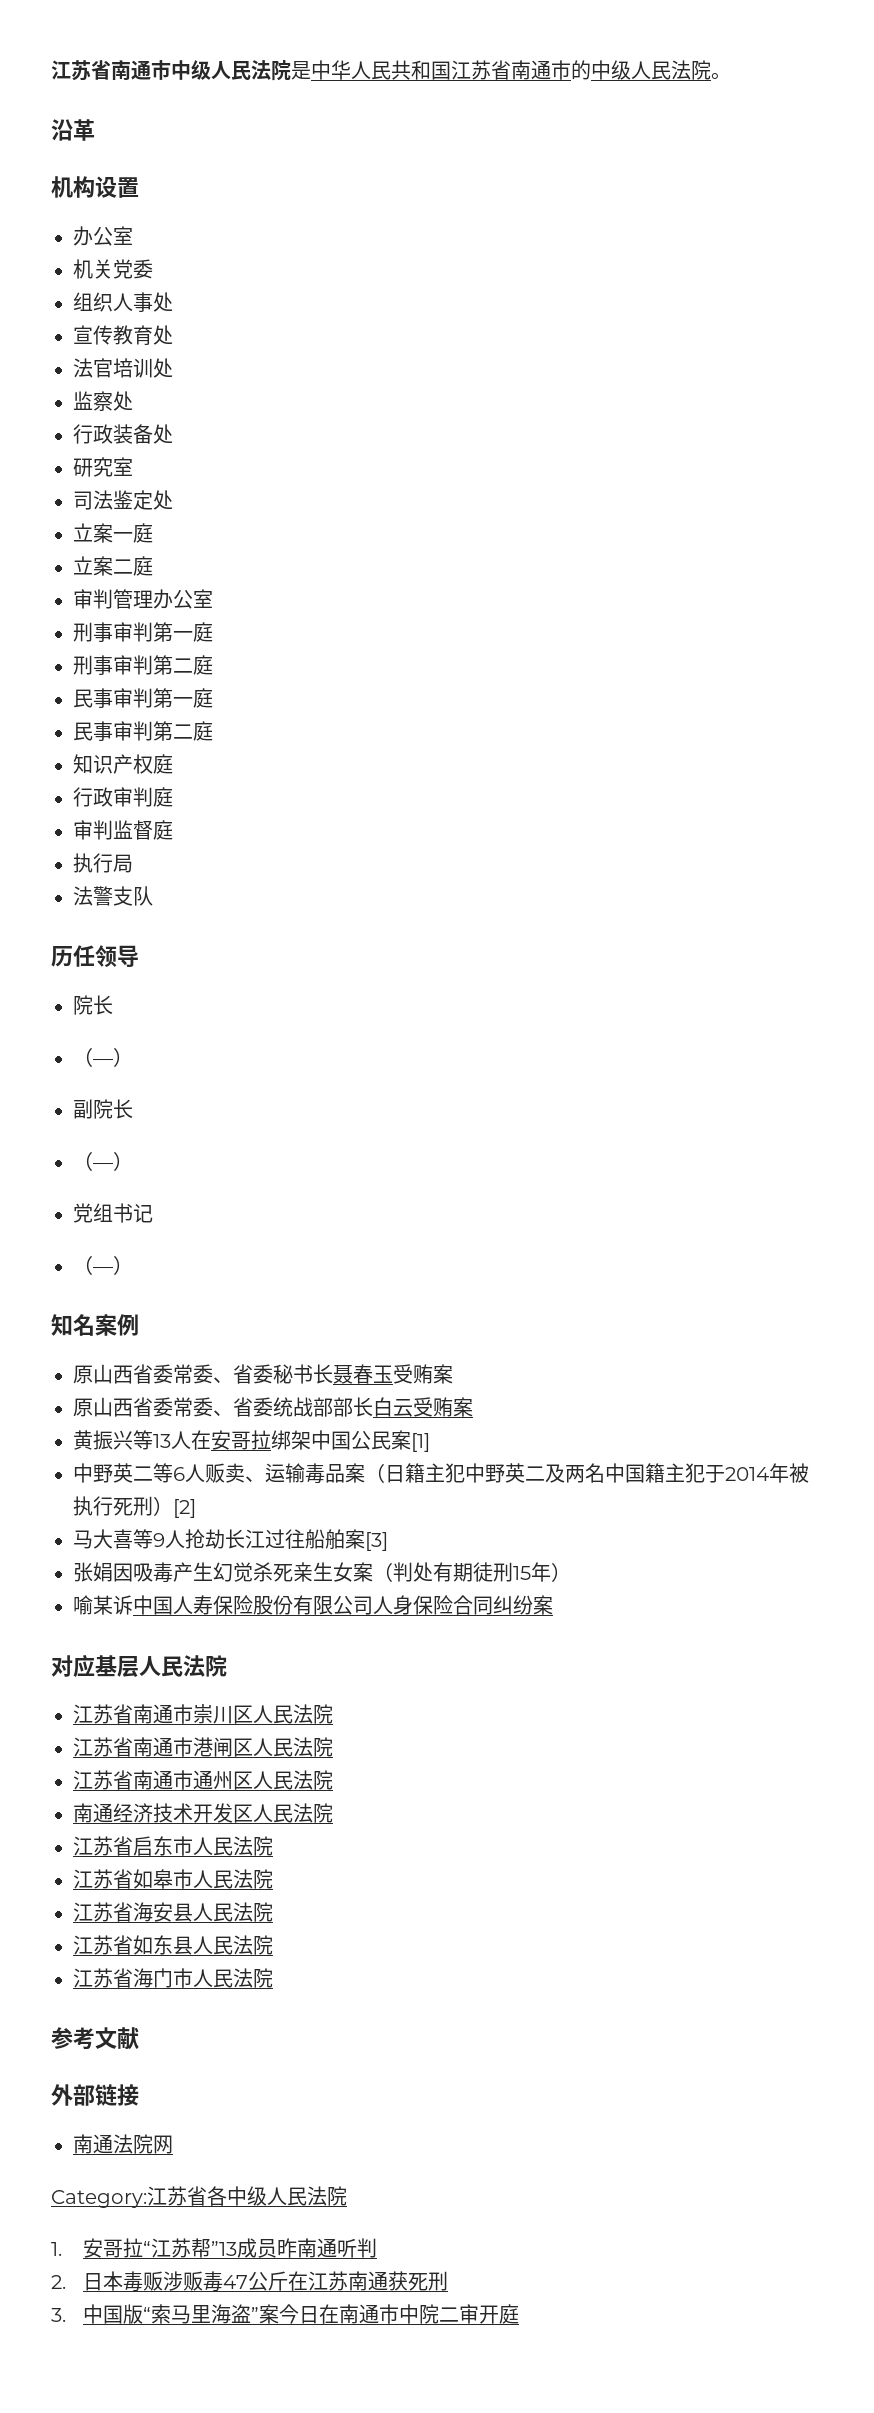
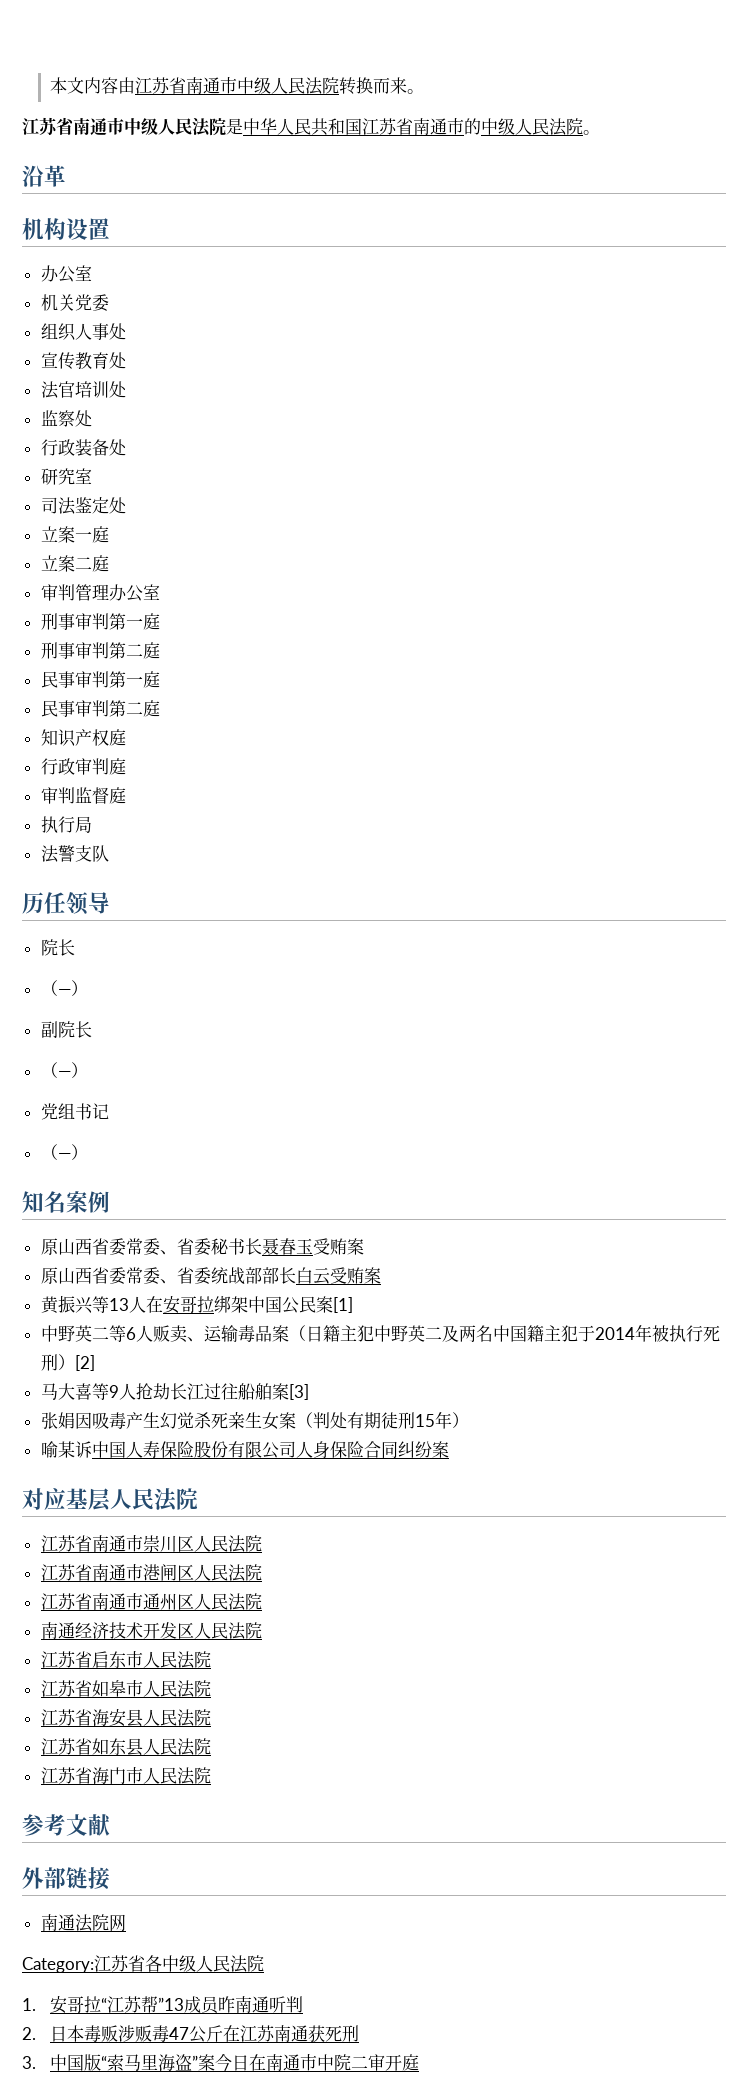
(51, 70) none -> [50,77,425,95] 本文内容由江苏省南通市中级人民法院转换而来。 //

